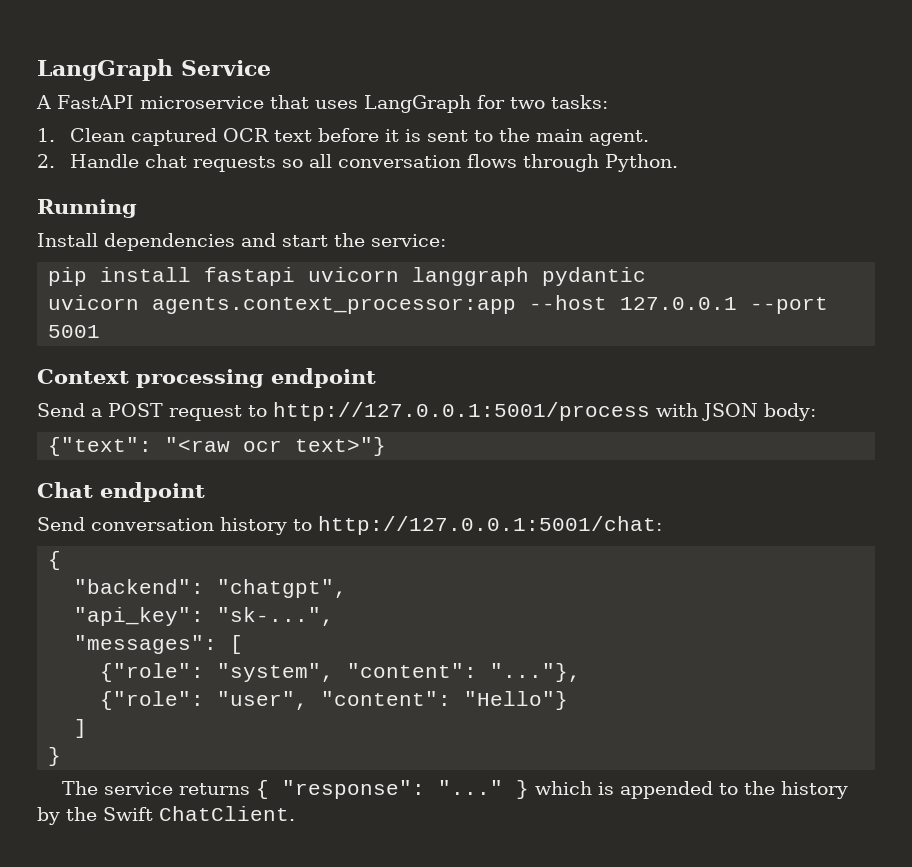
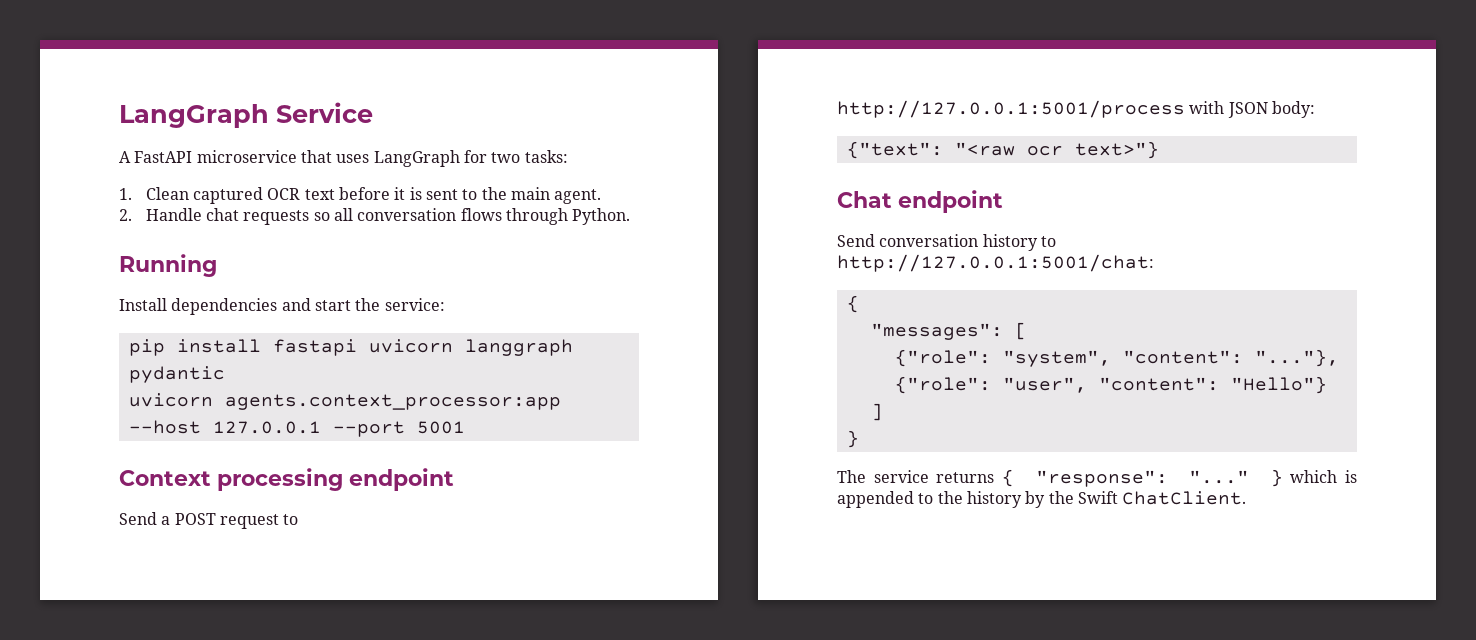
[74,579,348,598] [74,607,335,626] // "backend": "chatgpt", // "api_key": "sk-...", -> (859, 304) none

